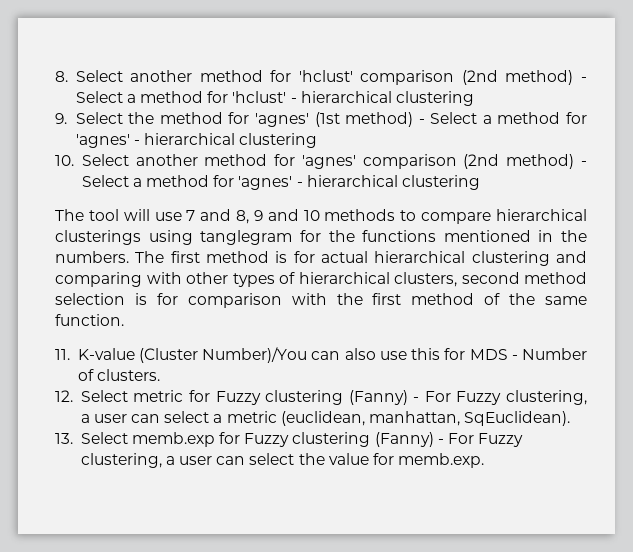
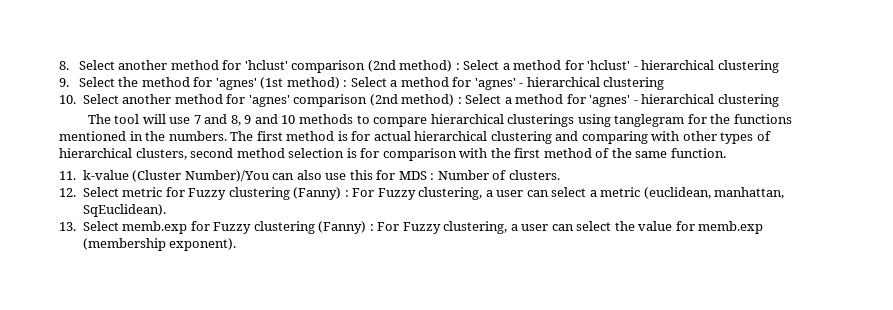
[581,77,587,82] - -> [455,63,460,70] :
[418,119,425,124] - -> [343,80,348,87] :
[581,161,587,166] - -> [457,97,462,104] :
[77,348,135,360] K-value -> [82,170,129,180] k-value
[511,355,518,360] - -> [430,173,435,180] :
[413,397,420,402] - -> [344,190,349,197] :
[437,439,444,444] - -> [369,224,374,231] :
[398,453,485,468] memb.exp. -> [698,221,764,234] [82,238,237,251] memb.exp (membership exponent).

